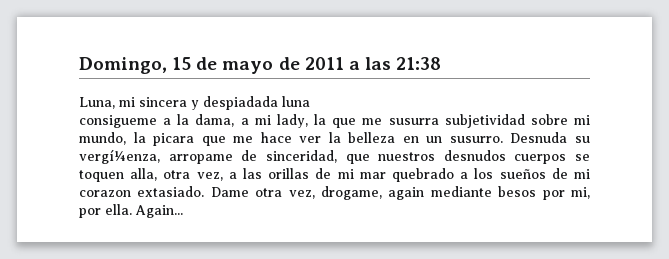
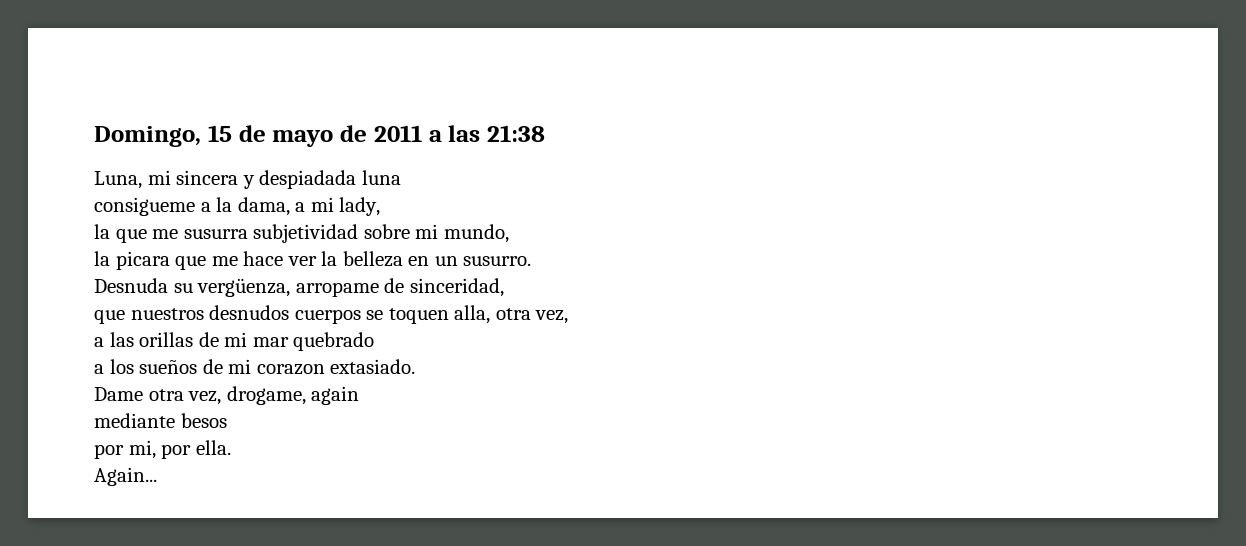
(308, 121) none -> (381, 206) //
(126, 138) none -> (509, 233) //
(503, 139) none -> (532, 261) //
[79,149,160,164] vergí¼enza, -> [197,278,291,297] vergüenza,
(337, 156) none -> (504, 287) //
(223, 176) none -> (569, 317) //
(454, 175) none -> (375, 341) //
(205, 191) none -> (416, 366) //
(425, 193) none -> (360, 395) //
(537, 191) none -> (227, 420) //
(132, 209) none -> (231, 447) //

